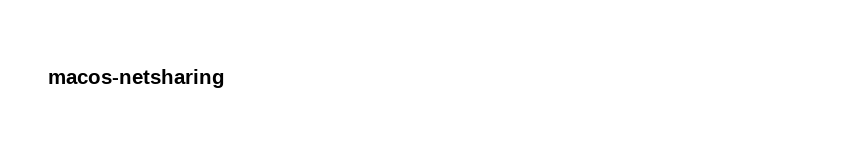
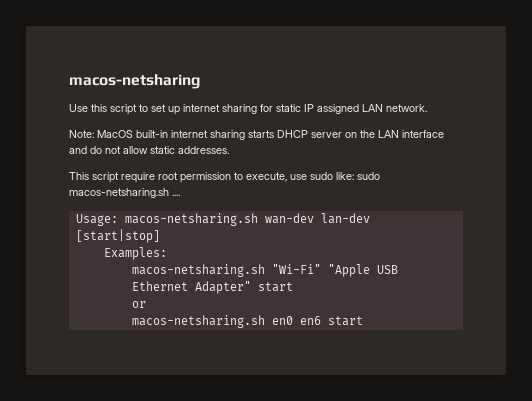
(225, 78) none -> [69,104,427,115] [69,130,444,140] [69,146,229,154] [69,172,380,183] [69,188,180,198] [75,213,370,226] [75,229,160,243] [103,247,167,260] [131,264,398,277] [131,281,293,294] [131,301,146,308] [131,315,363,328] // Use this script to set up internet sharing for static IP assigned LAN network. // Note: MacOS built-in internet sharing starts DHCP server on the LAN interface and do not allow static addresses. // This script require root permission to execute, use sudo like: sudo macos-netsharing.sh .... // Usage: macos-netsharing.sh wan-dev lan-dev [start|stop] // Examples: // macos-netsharing.sh "Wi-Fi" "Apple USB Ethernet Adapter" start // or // macos-netsharing.sh en0 en6 start

